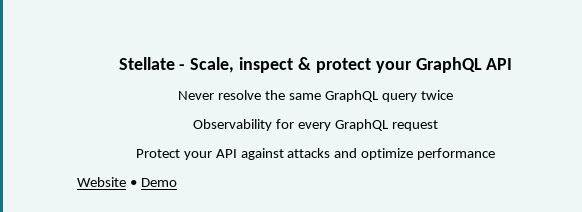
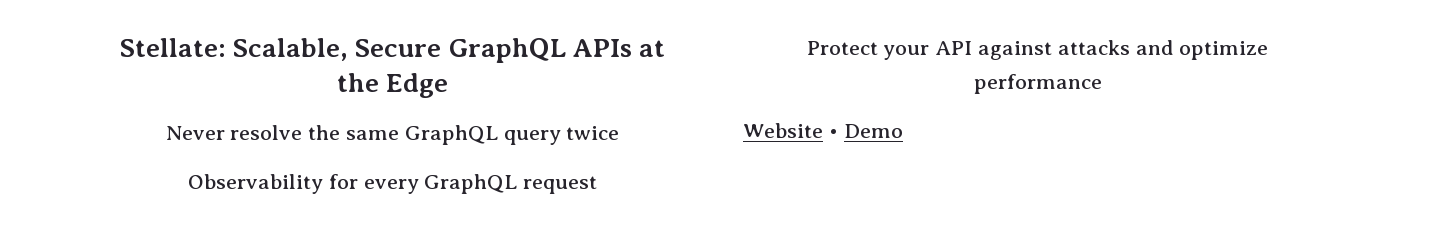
[118,57,513,73] Stellate - Scale, inspect & protect your GraphQL API -> [119,38,666,63] [336,73,449,98] Stellate: Scalable, Secure GraphQL APIs at the Edge

